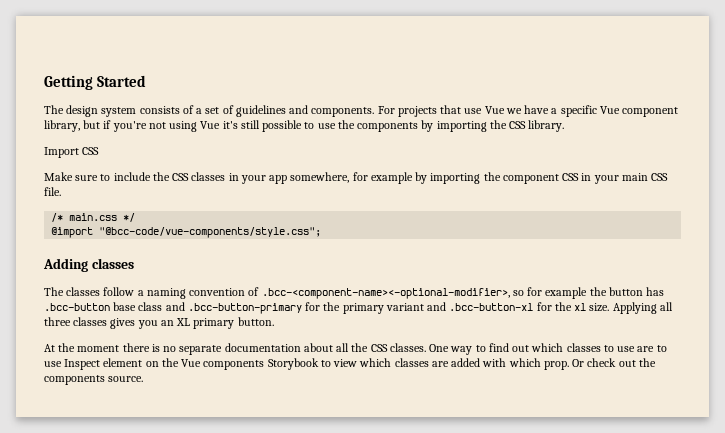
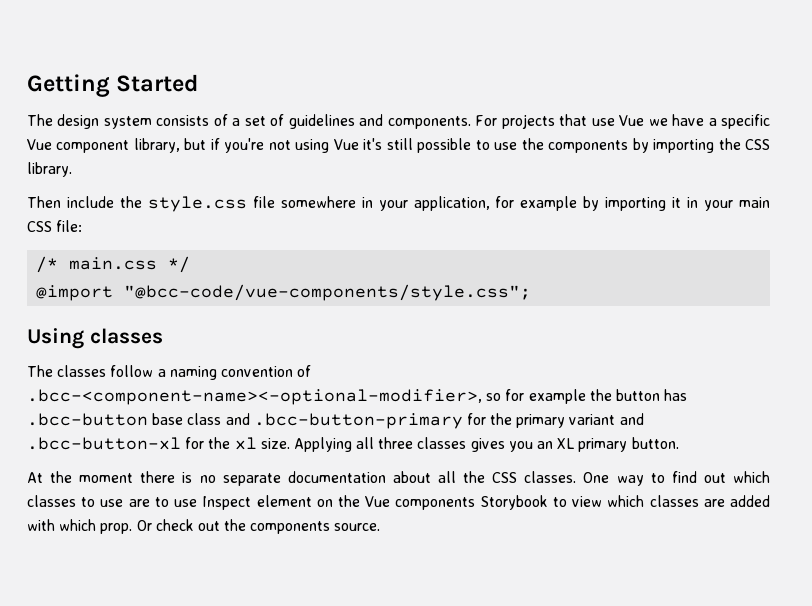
[44,147,100,158] [44,172,350,184] Import CSS // Make sure to include the CSS classes in your app somewhere, -> [27,196,490,212] Then include the style.css file somewhere in your application,
[483,172,580,184] the component CSS -> [672,197,682,208] it
[44,187,61,196] file. -> [56,220,83,232] file:
[43,258,88,272] Adding -> [27,328,84,349] Using

